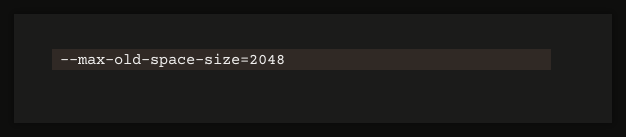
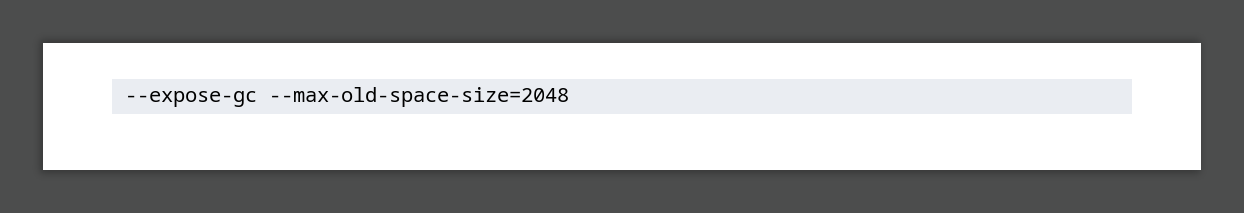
(59, 60) none -> [124,91,257,107] --expose-gc

